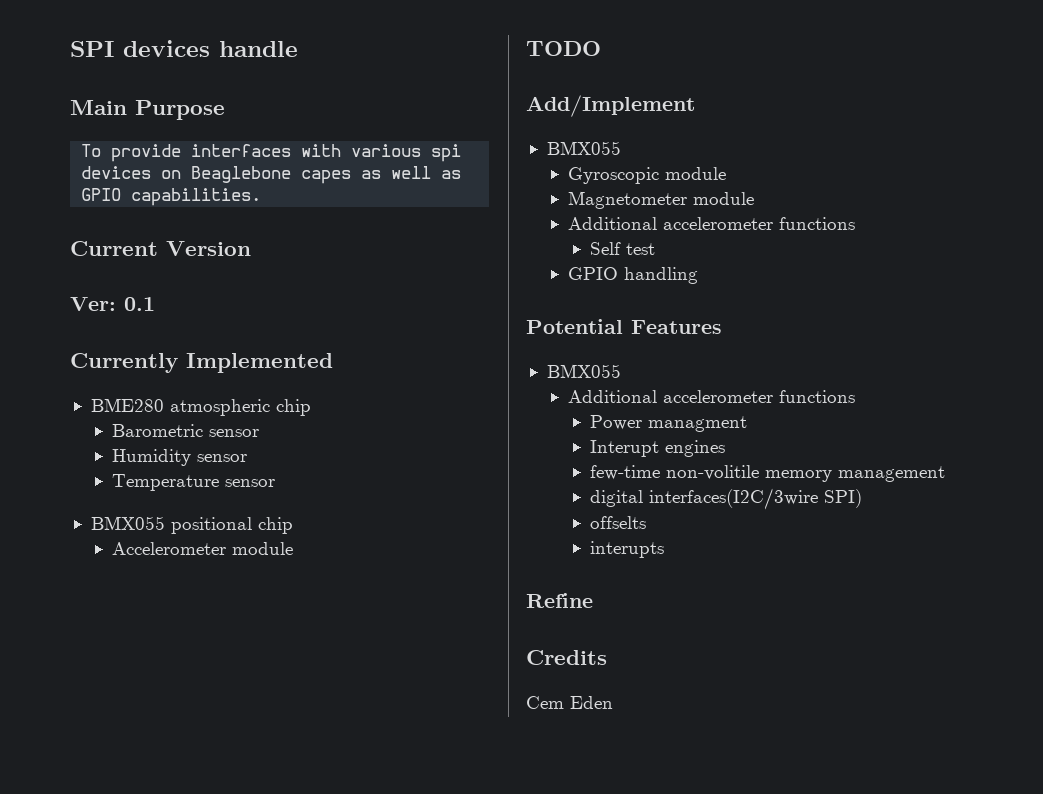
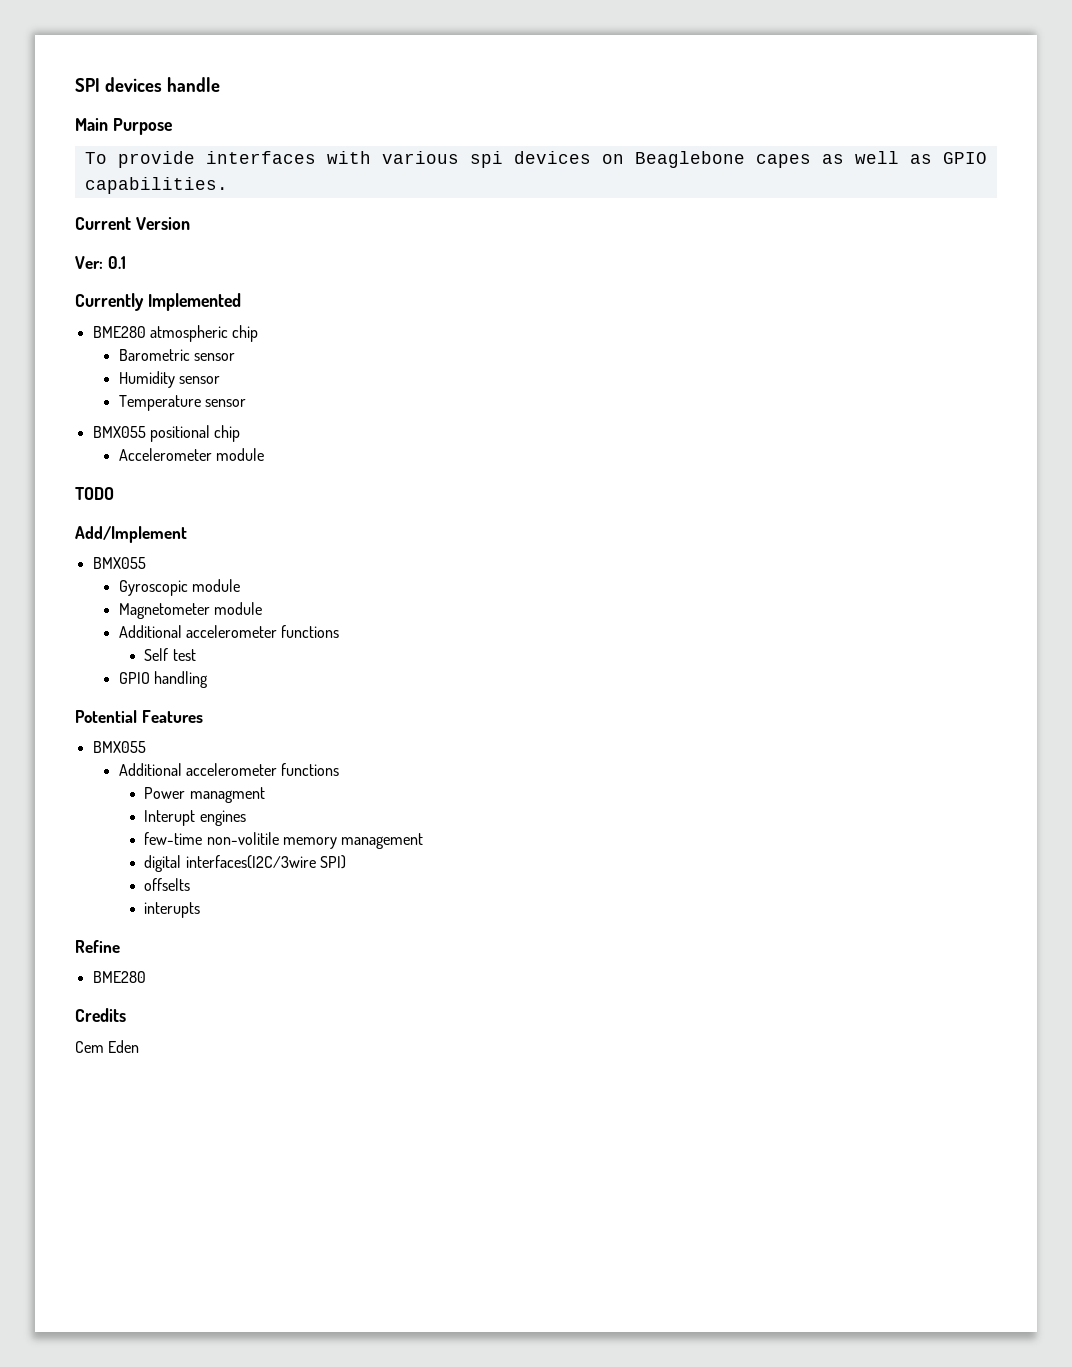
(593, 600) none -> [92,971,146,983] // BME280

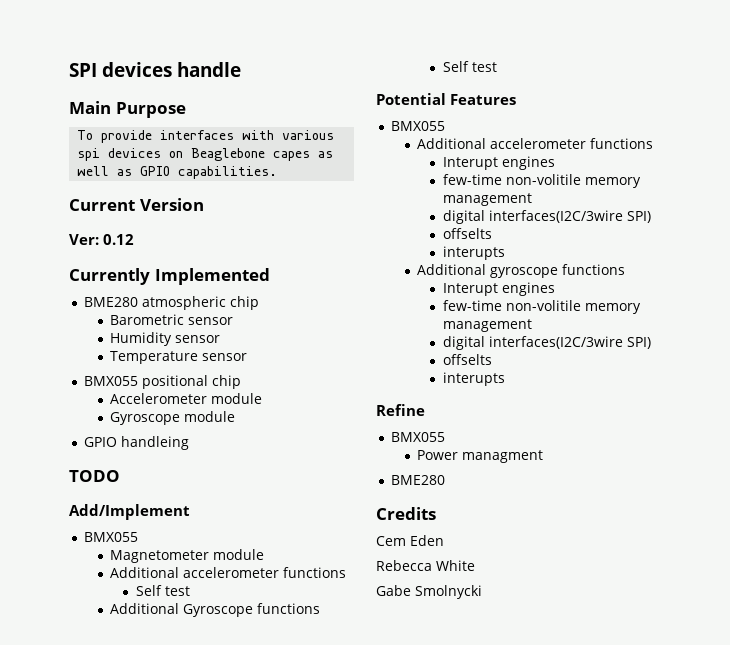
[107,256,126,269] 0.1 -> [103,234,135,245] 0.12
(264, 454) none -> [109,411,235,425] [83,436,189,450] // Gyroscope module // GPIO handleing
[118,579,240,596] // Gyroscopic module -> (138, 537) none
[118,671,208,688] GPIO handling -> [109,603,320,617] [442,61,497,72] Additional Gyroscope functions // Self test
[144,787,265,803] Power managment -> [442,156,555,170] [442,174,641,188] [442,193,532,206] [442,210,651,224] [442,228,492,239] [442,246,505,260] [416,264,625,278] Interupt engines // few-time non-volitile memory management // digital interfaces(I2C/3wire SPI) // offselts // interupts // Additional gyroscope functions
(120, 946) none -> [390,432,445,442] [416,450,543,463] // BMX055 // Power managment
(140, 1046) none -> [376,560,475,571] [376,585,482,599] // Rebecca White // Gabe Smolnycki

